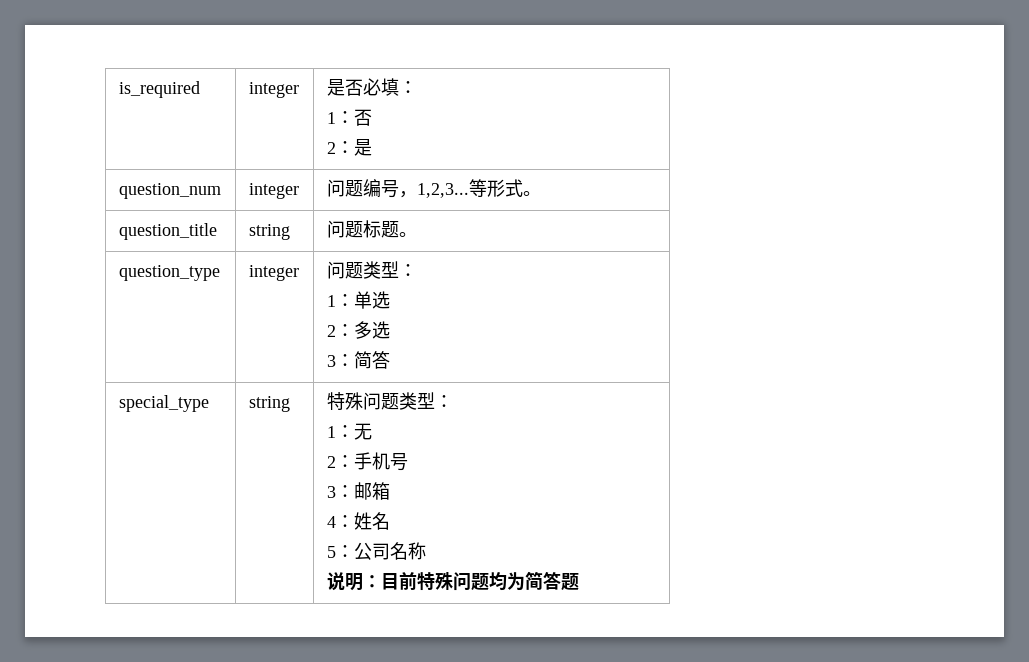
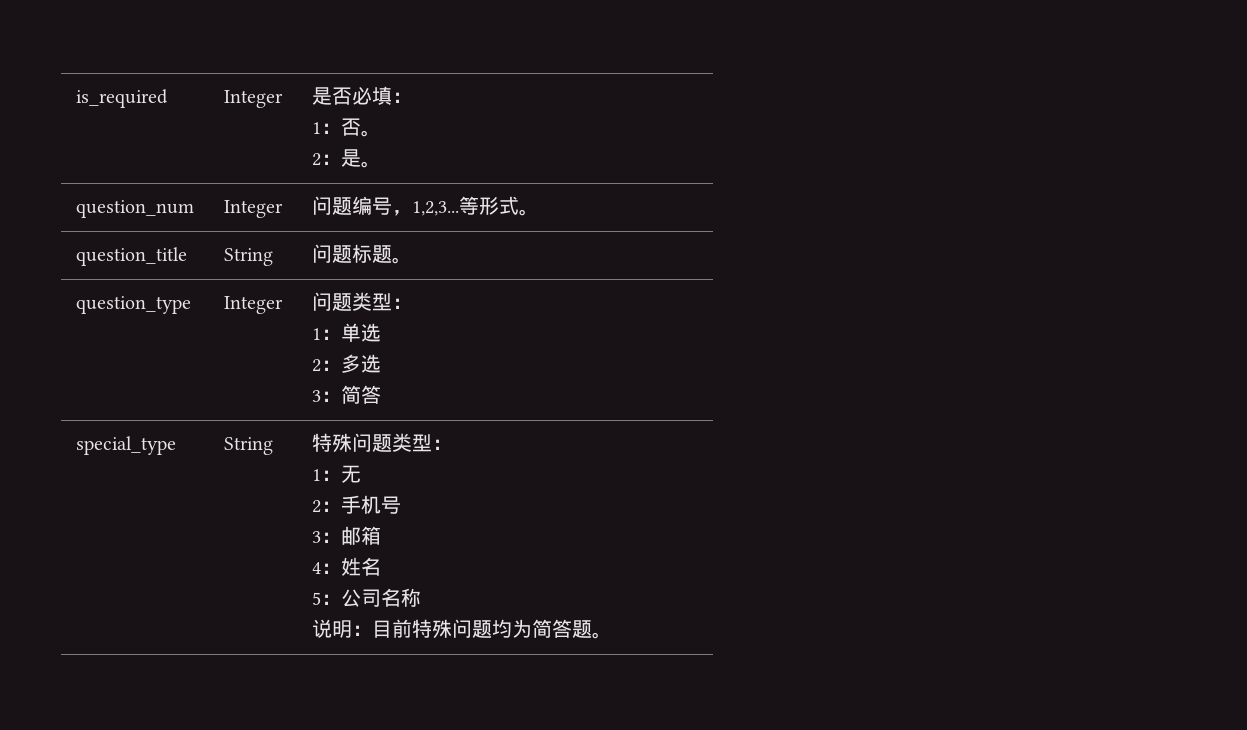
[248,82,299,98] integer -> [223,90,283,108] Integer
(372, 117) none -> [360,130,381,137] 。
(372, 147) none -> [360,161,381,168] 。
[248,183,299,199] integer -> [223,200,283,218] Integer
[248,224,290,240] string -> [223,248,273,266] String
[248,265,299,281] integer -> [223,296,283,314] Integer
[248,396,290,412] string -> [223,437,273,455] String
(579, 582) none -> [591,632,612,639] 。

